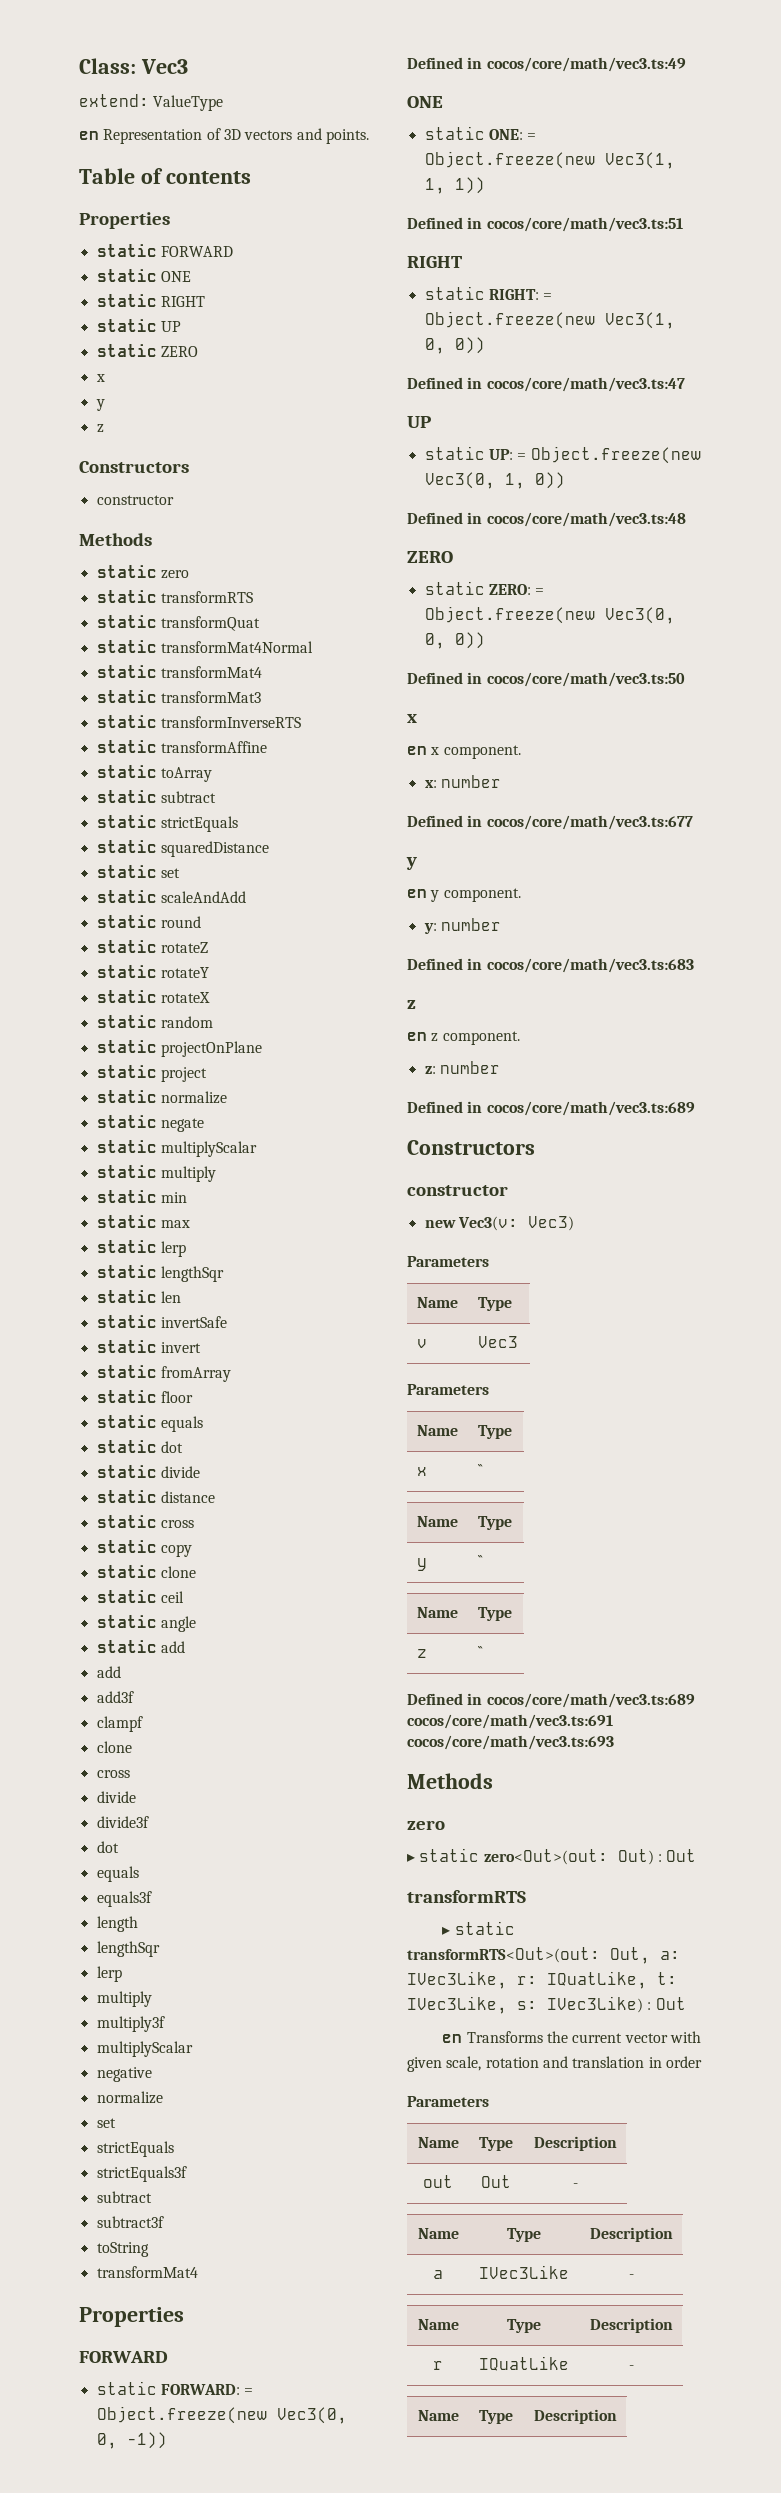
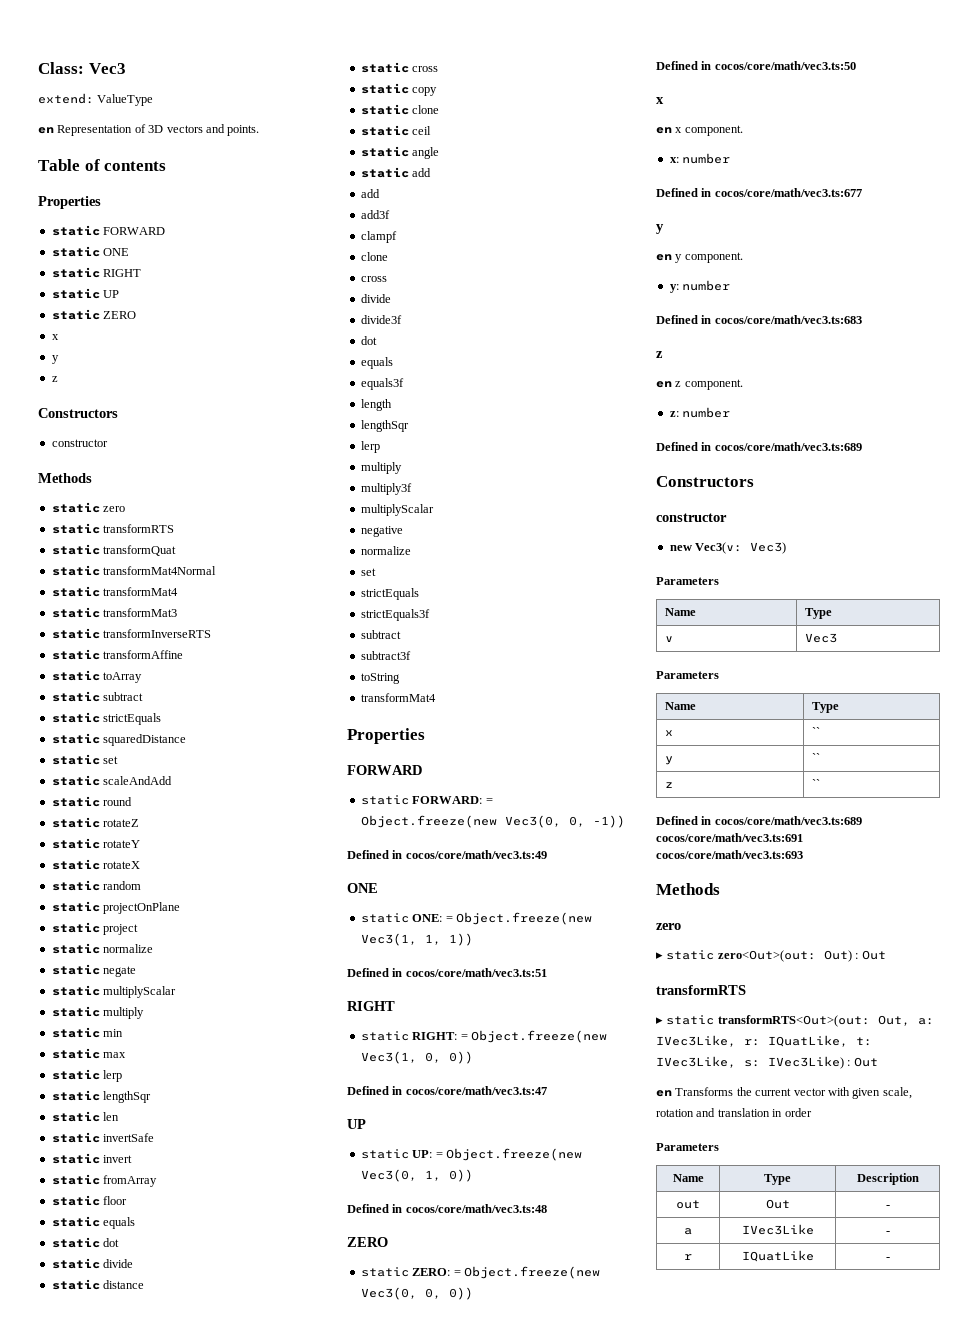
[416,1516,458,1527] [477,1516,512,1530] // Name | Type -> (820, 731) none
[416,1607,458,1618] [477,1607,512,1621] // Name | Type -> (820, 757) none
[417,2228,459,2239] [507,2228,541,2242] [589,2227,673,2242] // Name | Type | Description -> (890, 1206) none
[417,2319,459,2330] [507,2319,541,2333] [589,2318,673,2333] // Name | Type | Description -> (890, 1232) none
[417,2410,459,2421] [479,2410,513,2424] [533,2409,617,2424] // Name | Type | Description -> (890, 1258) none

